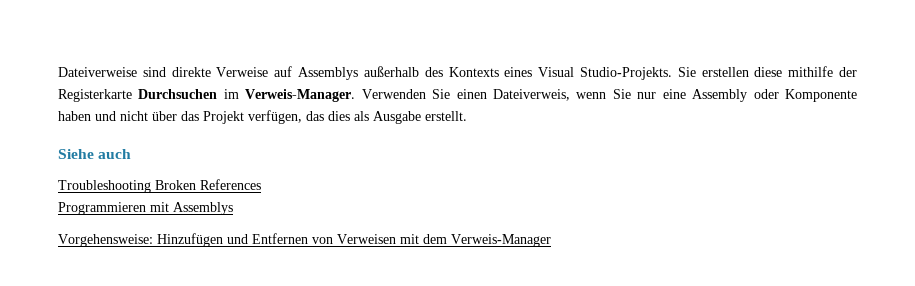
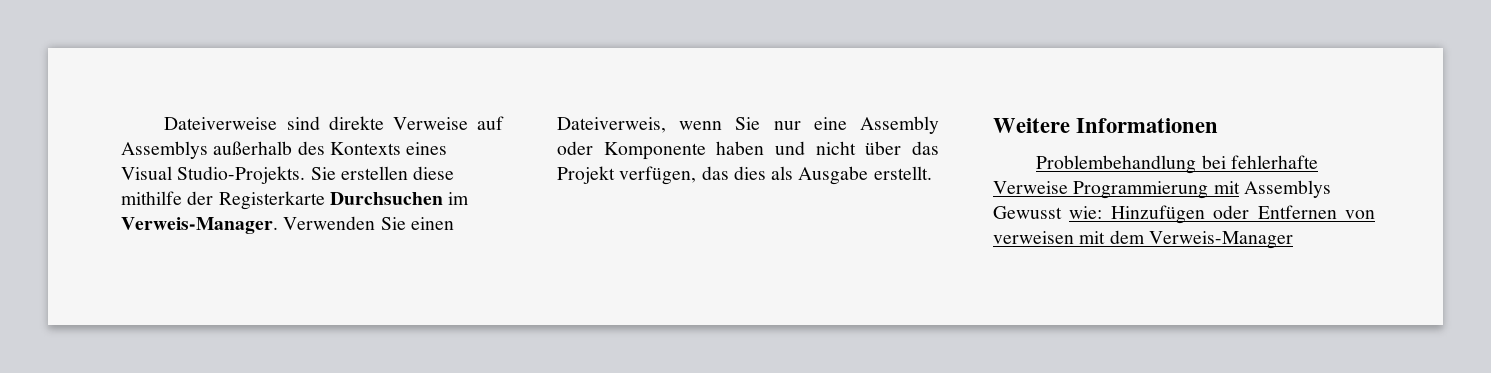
[58,149,132,159] [58,179,261,193] [58,202,233,215] [58,233,248,247] Siehe auch // Troubleshooting Broken References // Programmieren mit Assemblys // Vorgehensweise: Hinzufügen und -> [993,118,1219,133] [1036,155,1319,174] [993,180,1331,199] [993,205,1250,224] Weitere Informationen // Problembehandlung bei fehlerhafte Verweise Programmierung mit Assemblys Gewusst wie: Hinzufügen oder
[337,234,396,244] Verweisen -> [993,231,1074,244] verweisen

